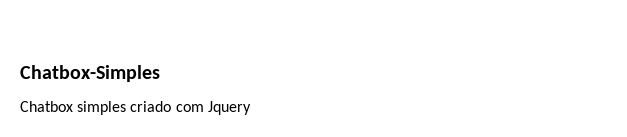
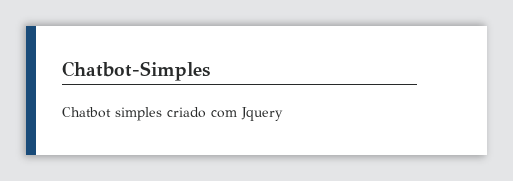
[20,65,160,82] [20,101,73,112] Chatbox-Simples // Chatbox -> [62,61,210,81] [62,107,111,118] Chatbot-Simples // Chatbot

